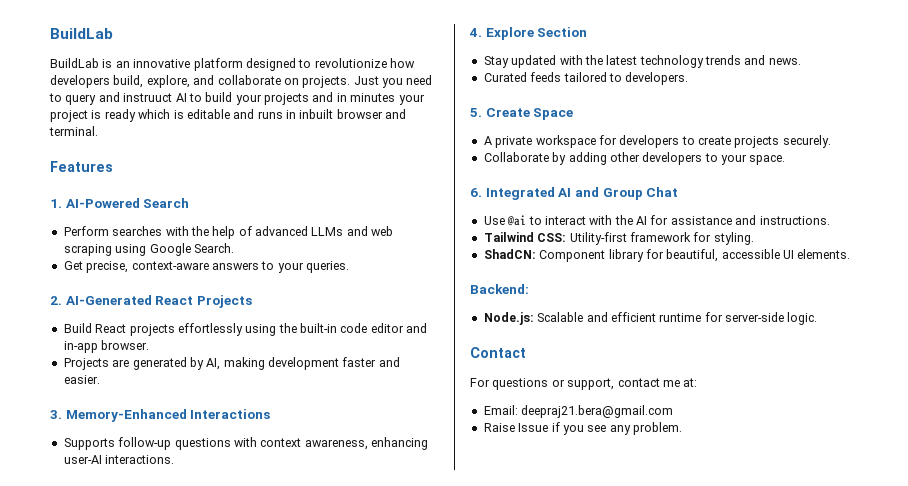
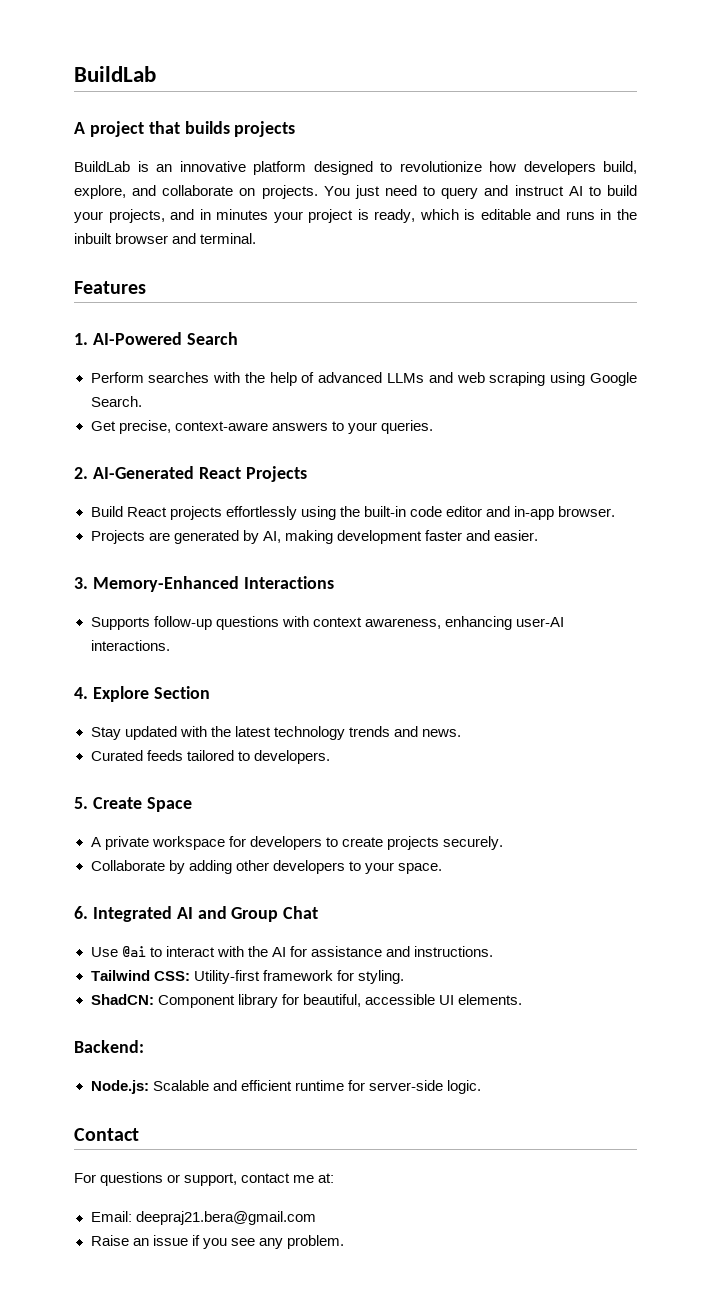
[50,28,113,39] BuildLab -> [74,66,156,82] [74,121,296,137] BuildLab // A project that builds projects
[353,76,403,88] Just you -> [323,185,380,199] You just
[123,93,173,102] instruuct -> [514,185,564,196] instruct
[264,93,309,105] projects -> [108,209,165,223] projects,
[104,109,136,122] ready -> [374,209,416,223] ready,
(296, 114) none -> [617,209,638,220] the
[518,423,549,432] Issue -> [132,1235,188,1246] an issue

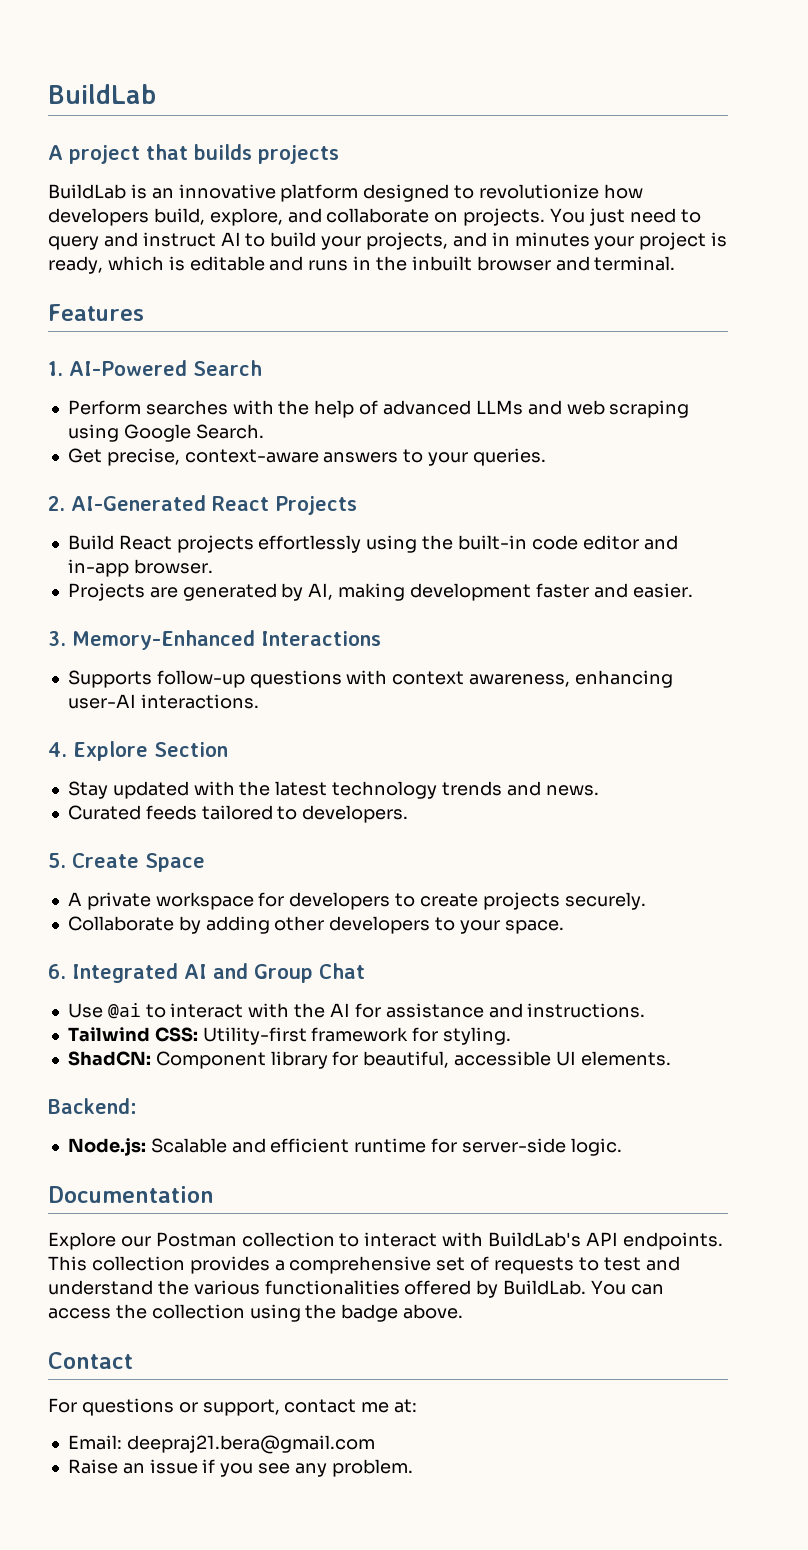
(481, 1087) none -> [48,1186,214,1203] [48,1232,723,1250] [48,1256,680,1274] [48,1280,664,1298] [48,1304,464,1322] // Documentation // Explore our Postman collection to interact with BuildLab's API endpoints. This collection provides a comprehensive set of requests to test and understand the various functionalities offered by BuildLab. You can access the collection using the badge above.

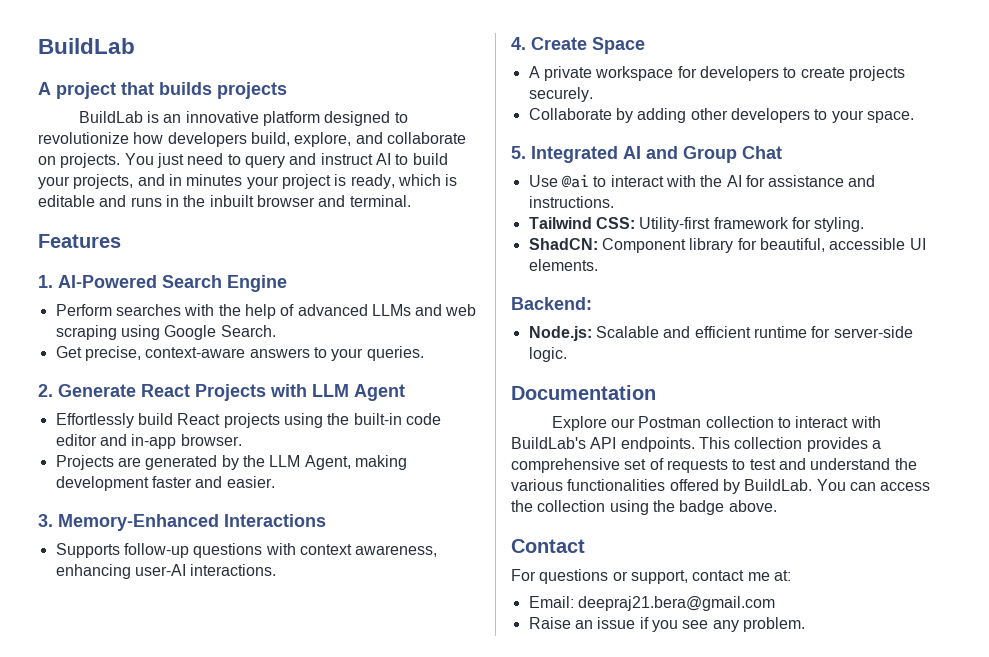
(262, 368) none -> [227,275,287,292] Engine
[71,495,206,511] AI-Generated -> [58,384,136,397] Generate
[67,535,114,550] // Build -> [270,384,405,401] [55,413,173,428] with LLM Agent // Effortlessly build
[258,535,362,553] effortlessly -> (280, 420) none
[308,583,334,600] AI, -> [242,455,351,470] the LLM Agent,
[73,741,228,761] [67,781,599,799] [67,805,409,823] [48,853,66,868] Explore Section // Stay updated with the latest technology trends and news. // Curated feeds tailored to developers. // 5. -> (526, 43) none
[48,964,66,979] 6. -> [511,146,526,159] 5.

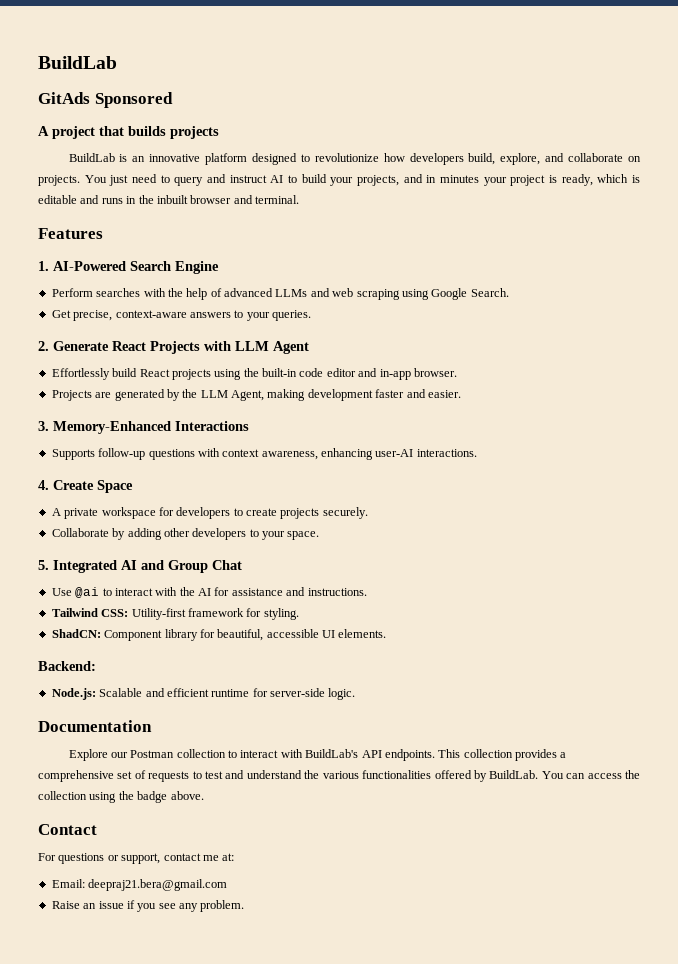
[38,38,135,54] BuildLab -> [38,56,117,69] [38,92,173,108] BuildLab // GitAds Sponsored

